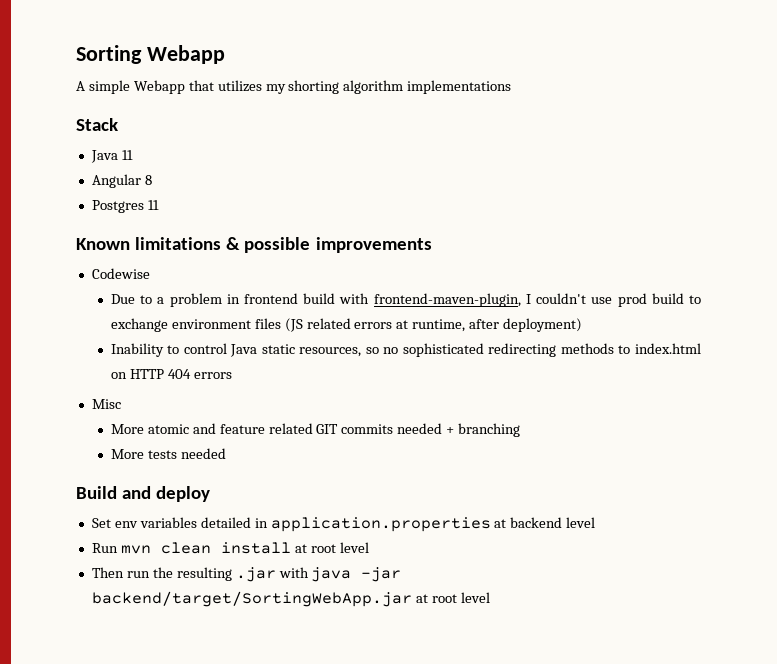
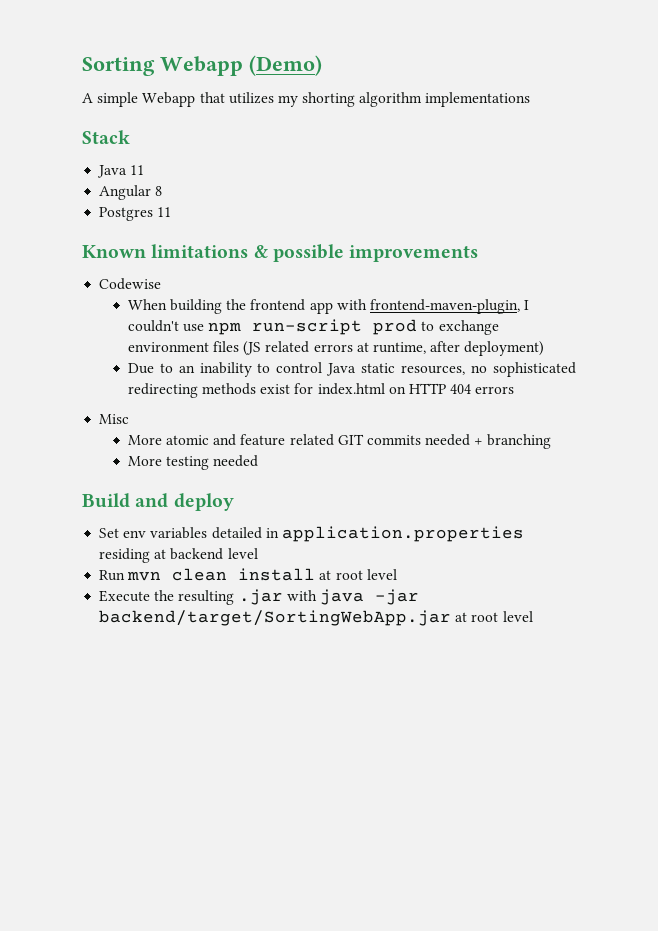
(225, 54) none -> [249,55,322,76] (Demo)
[110,293,336,307] Due to a problem in frontend build -> [127,299,333,314] When building the frontend app
[617,293,684,307] prod build -> [208,319,418,335] npm run-script prod
[110,343,164,357] Inability -> [127,362,252,377] Due to an inability
[365,347,379,354] so -> (466, 370) none
[618,345,631,354] to -> [260,383,314,394] exist for
[147,450,177,459] tests -> [165,456,209,470] testing
(491, 524) none -> [99,548,151,563] residing
[91,567,150,578] Then run -> [99,590,151,602] Execute

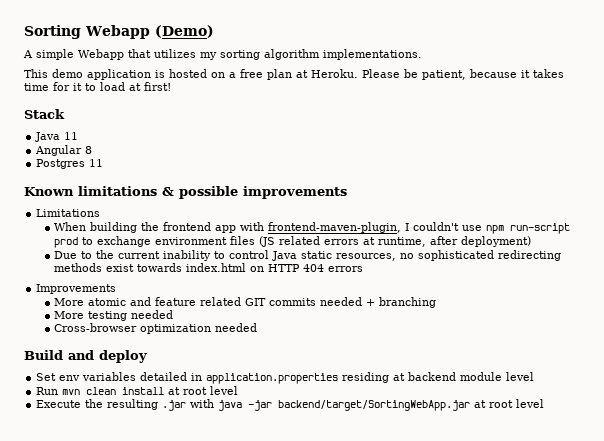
[302,92,531,107] shorting algorithm implementations -> [220,49,422,60] [24,69,564,80] [24,82,171,91] sorting algorithm implementations. // This demo application is hosted on a free plan at Heroku. Please be patient, because it takes time for it to load at first!
[99,278,162,290] Codewise -> [36,209,101,217] Limitations
[178,365,195,373] an -> [96,250,161,259] the current
[294,383,314,394] for -> [137,263,183,272] towards
[99,414,130,424] Misc -> [36,284,117,294] Improvements
(259, 461) none -> [54,323,258,334] // Cross-browser optimization needed
(224, 554) none -> [460,372,503,381] module

